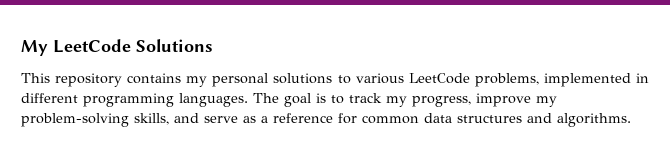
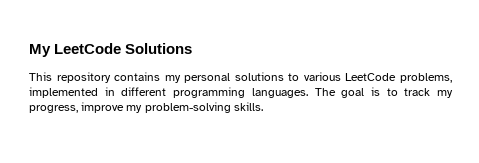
[134,113,631,127] skills, and serve as a reference for common data structures and algorithms. -> [233,102,263,111] skills.

